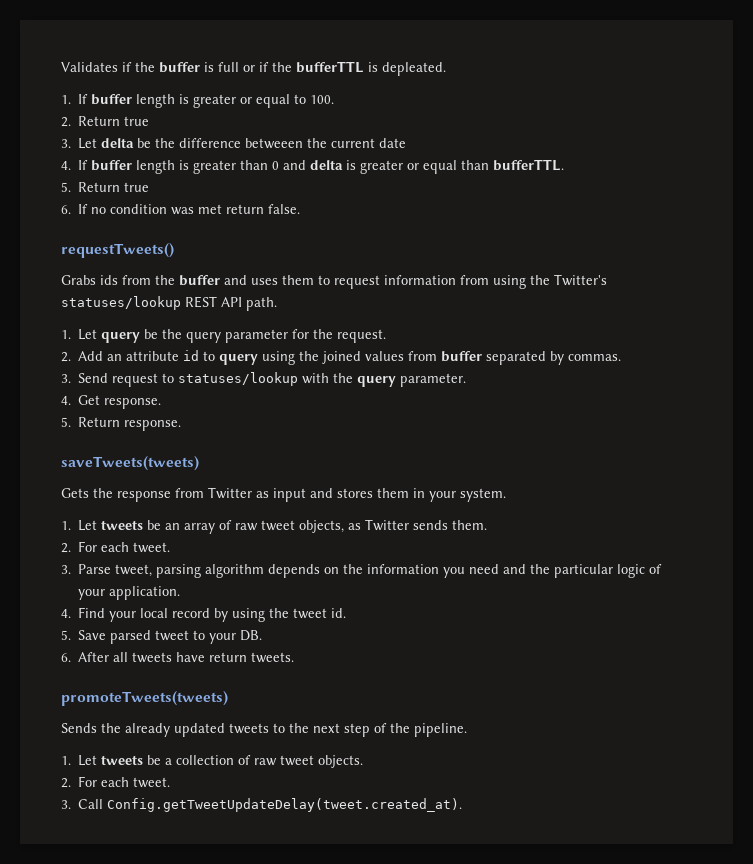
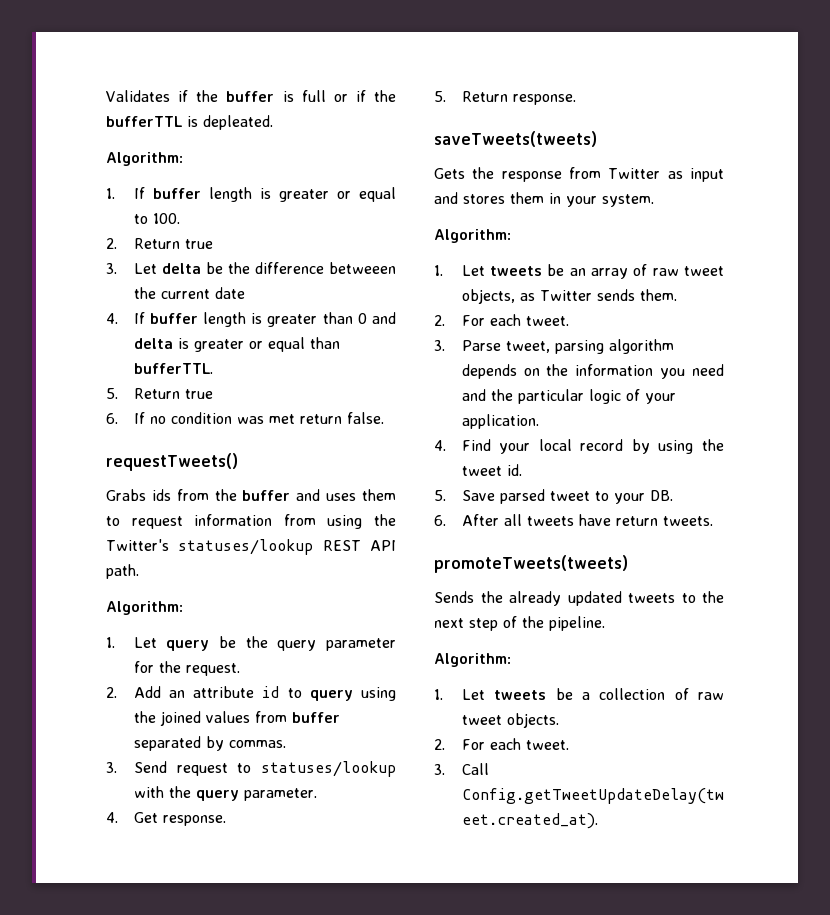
(446, 69) none -> [106,152,183,166] // Algorithm:
(277, 304) none -> [106,601,183,615] // Algorithm:
(506, 495) none -> [434,229,511,243] // Algorithm:
(467, 730) none -> [434,653,511,667] // Algorithm:

